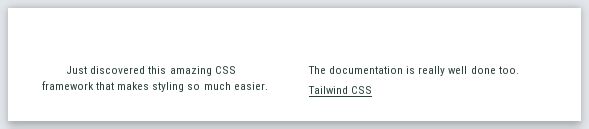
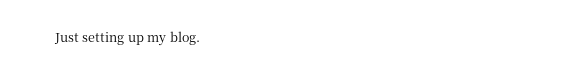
[90,66,236,76] [42,81,268,92] [308,66,519,76] [308,86,373,94] discovered this amazing CSS framework that makes styling so much easier. The documentation is really well done too. // Tailwind CSS -> [82,31,200,46] setting up my blog.

